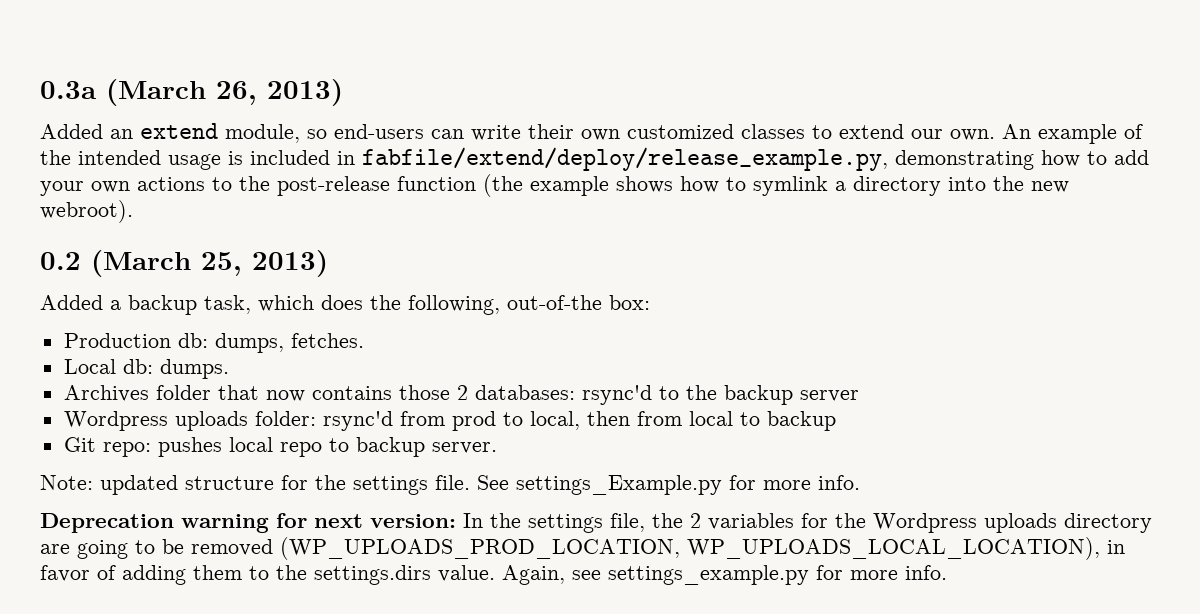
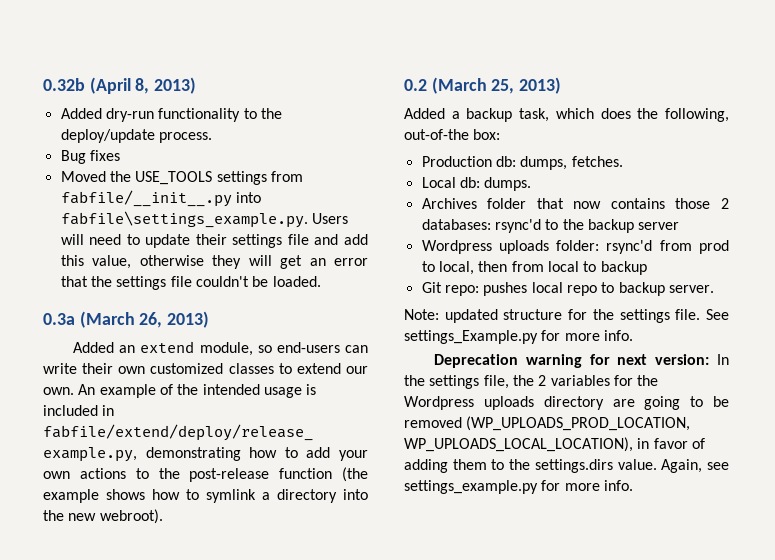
(40, 90) none -> [43,77,197,94] [60,108,282,122] [60,129,212,143] [60,150,120,164] [60,171,303,185] [60,190,261,207] [60,211,348,228] [60,234,369,248] [60,255,368,269] [60,276,321,290] 0.32b (April 8, 2013) // Added dry-run functionality to the deploy/update process. // Bug fixes // Moved the USE_TOOLS settings from fabfile/__init__.py into fabfile\settings_example.py. Users will need to update their settings file and add this value, otherwise they will get an error that the settings file couldn't be loaded. //

